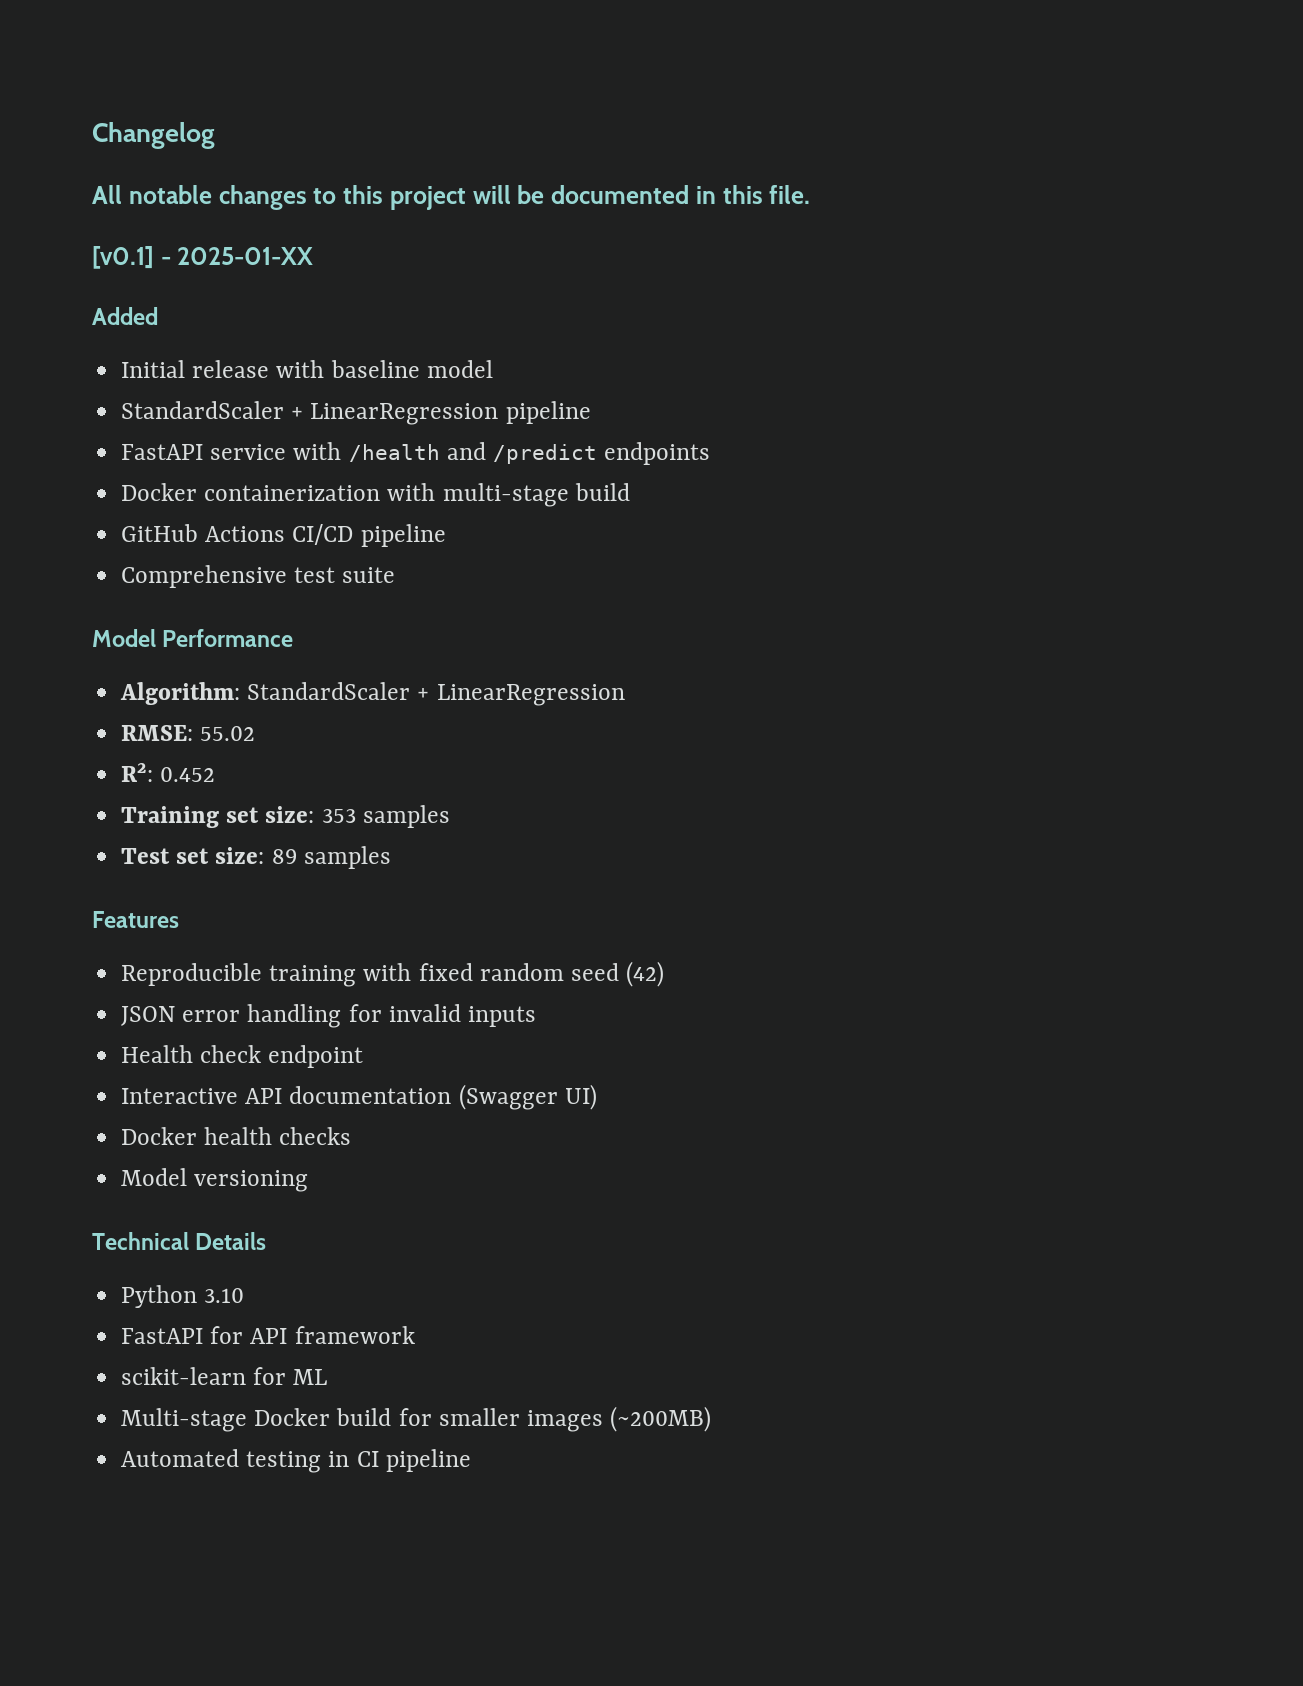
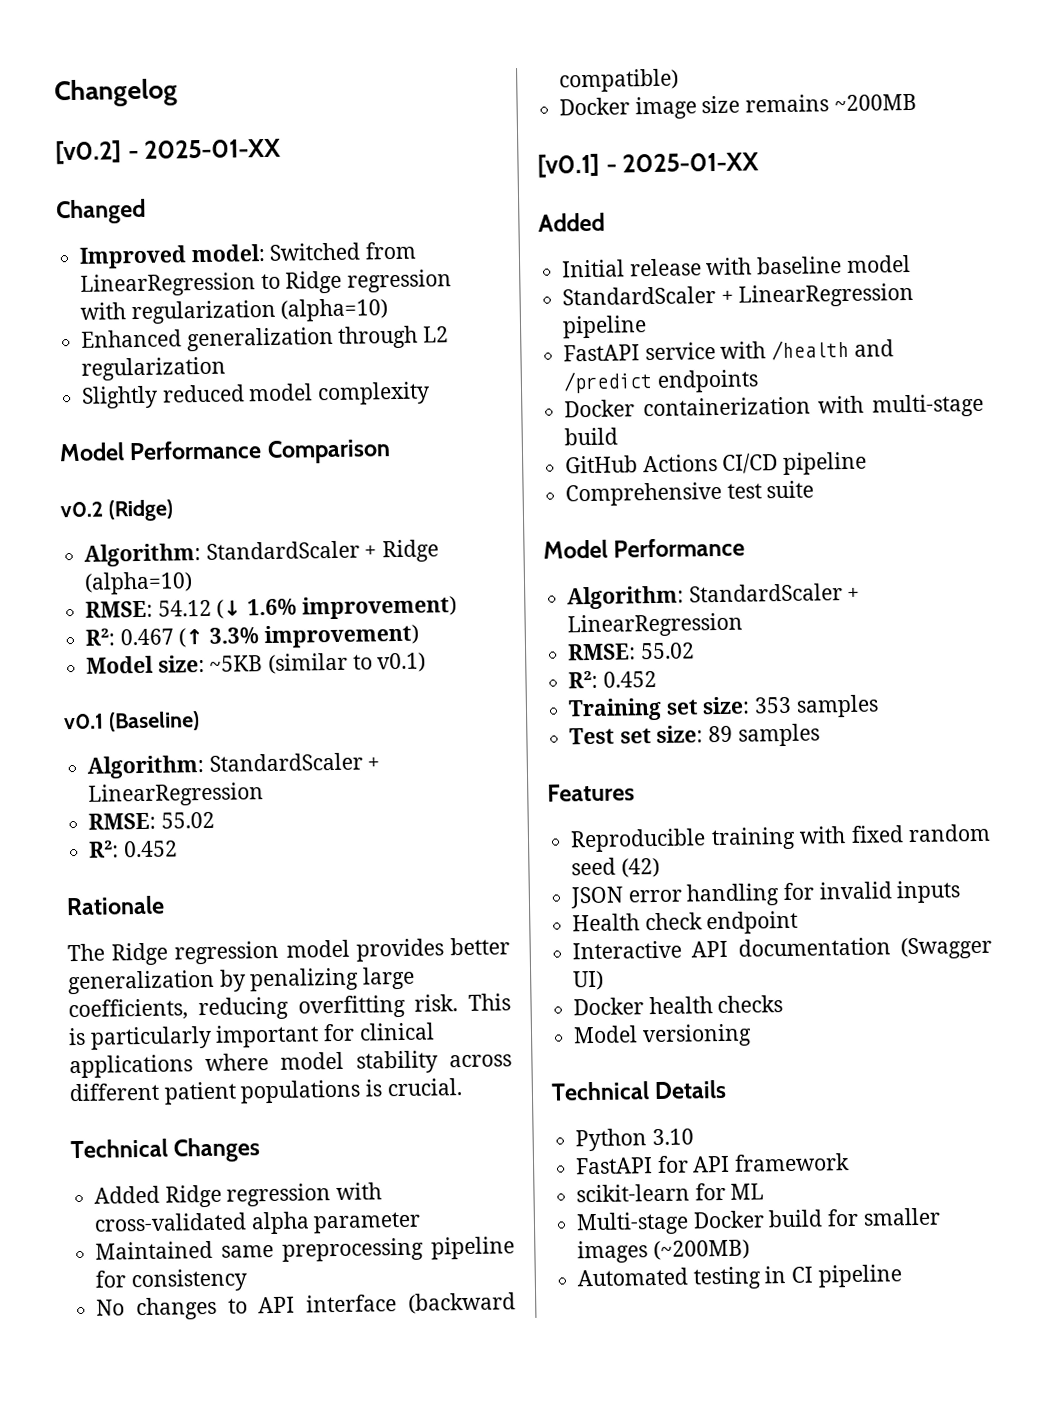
[92,185,811,210] All notable changes to this project will be documented in this file. -> [55,138,282,165] [56,198,146,225] [79,241,417,269] [80,269,453,297] [80,298,389,325] [81,325,450,352] [81,356,227,381] [81,381,431,409] [59,439,391,464] [60,499,173,522] [84,539,440,567] [84,571,194,595] [85,595,457,620] [85,623,419,649] [86,652,427,674] [63,711,200,732] [87,752,381,779] [88,782,265,807] [88,811,215,830] [88,840,178,858] [66,895,165,916] [67,937,510,966] [68,966,416,995] [68,993,511,1022] [68,1022,435,1050] [69,1050,512,1079] [69,1078,462,1105] [70,1137,261,1163] [94,1182,383,1208] [94,1211,422,1235] [95,1236,515,1262] [95,1268,247,1293] [96,1292,516,1321] [559,68,680,93] [559,93,917,120] [v0.2] - 2025-01-XX // Changed // Improved model: Switched from LinearRegression to Ridge regression with regularization (alpha=10) // Enhanced generalization through L2 regularization // Slightly reduced model complexity // Model Performance Comparison // v0.2 (Ridge) // Algorithm: StandardScaler + Ridge (alpha=10) // RMSE: 54.12 (↓ 1.6% improvement) // R²: 0.467 (↑ 3.3% improvement) // Model size: ~5KB (similar to v0.1) // v0.1 (Baseline) // Algorithm: StandardScaler + LinearRegression // RMSE: 55.02 // R²: 0.452 // Rationale // The Ridge regression model provides better generalization by penalizing large coefficients, reducing overfitting risk. This is particularly important for clinical applications where model stability across different patient populations is crucial. // Technical Changes // Added Ridge regression with cross-validated alpha parameter // Maintained same preprocessing pipeline for consistency // No changes to API interface (backward compatible) // Docker image size remains ~200MB

